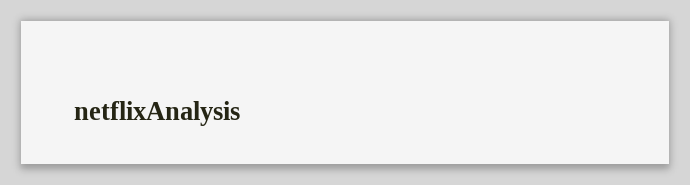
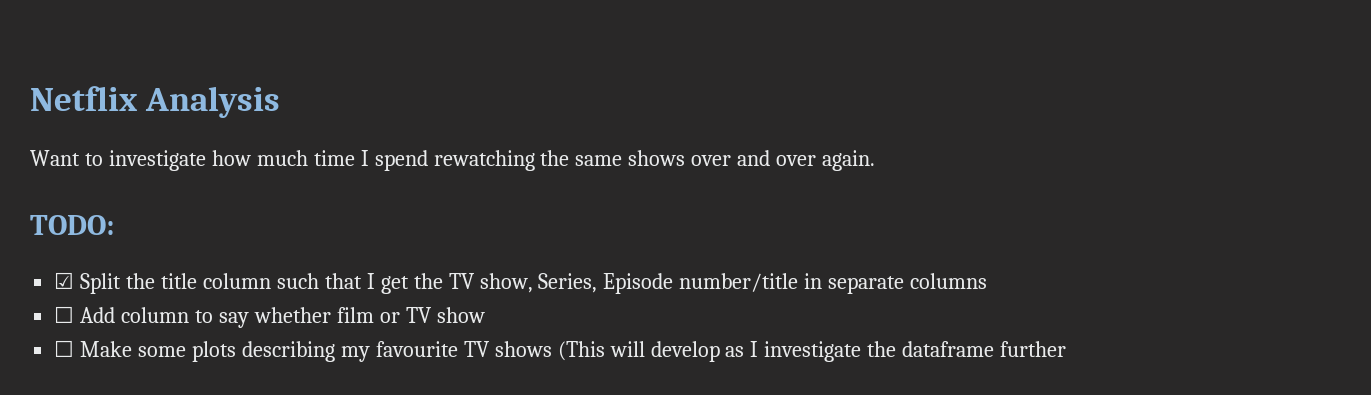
[74,101,240,126] netflixAnalysis -> [30,86,281,118] [30,150,876,171] [30,215,114,235] [54,272,988,294] [54,306,485,328] [54,340,1067,362] Netflix Analysis // Want to investigate how much time I spend rewatching the same shows over and over again. // TODO: // ☑ Split the title column such that I get the TV show, Series, Episode number/title in separate columns // ☐ Add column to say whether film or TV show // ☐ Make some plots describing my favourite TV shows (This will develop as I investigate the dataframe further

